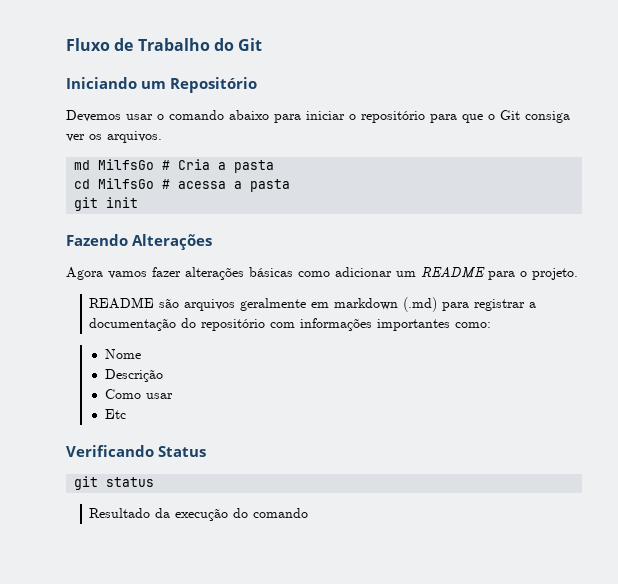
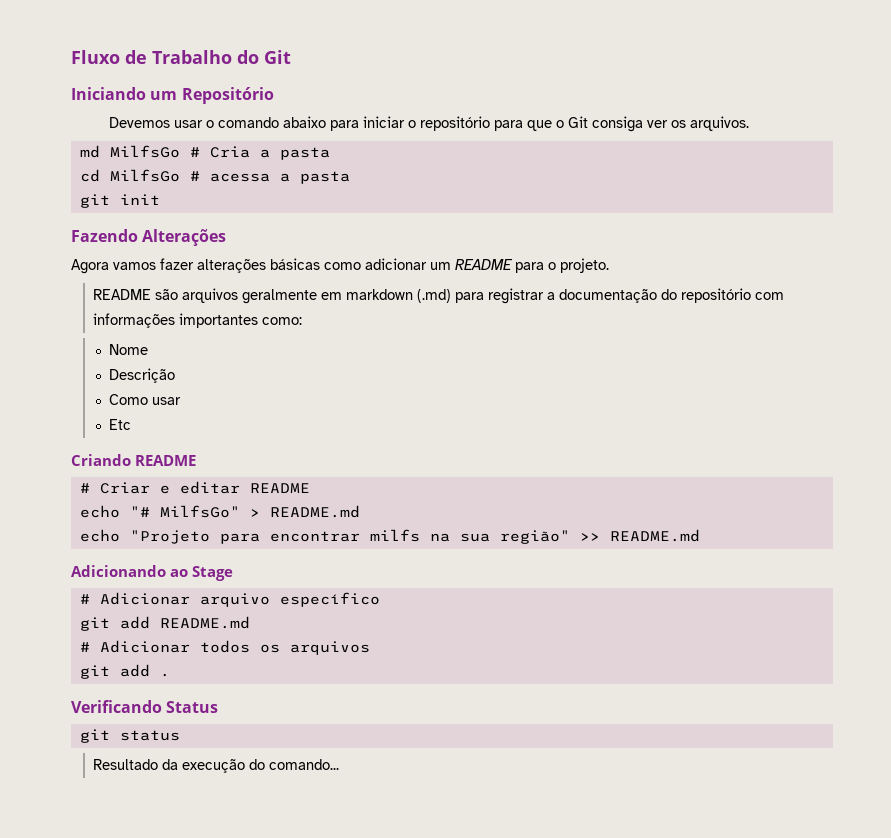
(126, 414) none -> [71,454,197,466] [79,481,310,494] [79,505,360,518] [79,529,700,544] [71,565,234,581] [79,592,380,607] [79,616,250,631] [79,640,370,655] [79,664,170,679] // Criando README // # Criar e editar README // echo "# MilfsGo" > README.md // echo "Projeto para encontrar milfs na sua região" >> README.md // Adicionando ao Stage // # Adicionar arquivo específico // git add README.md // # Adicionar todos os arquivos // git add .
[253,508,309,518] comando -> [269,759,340,770] comando...

